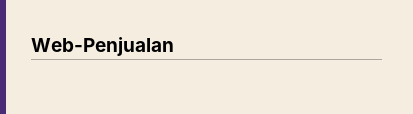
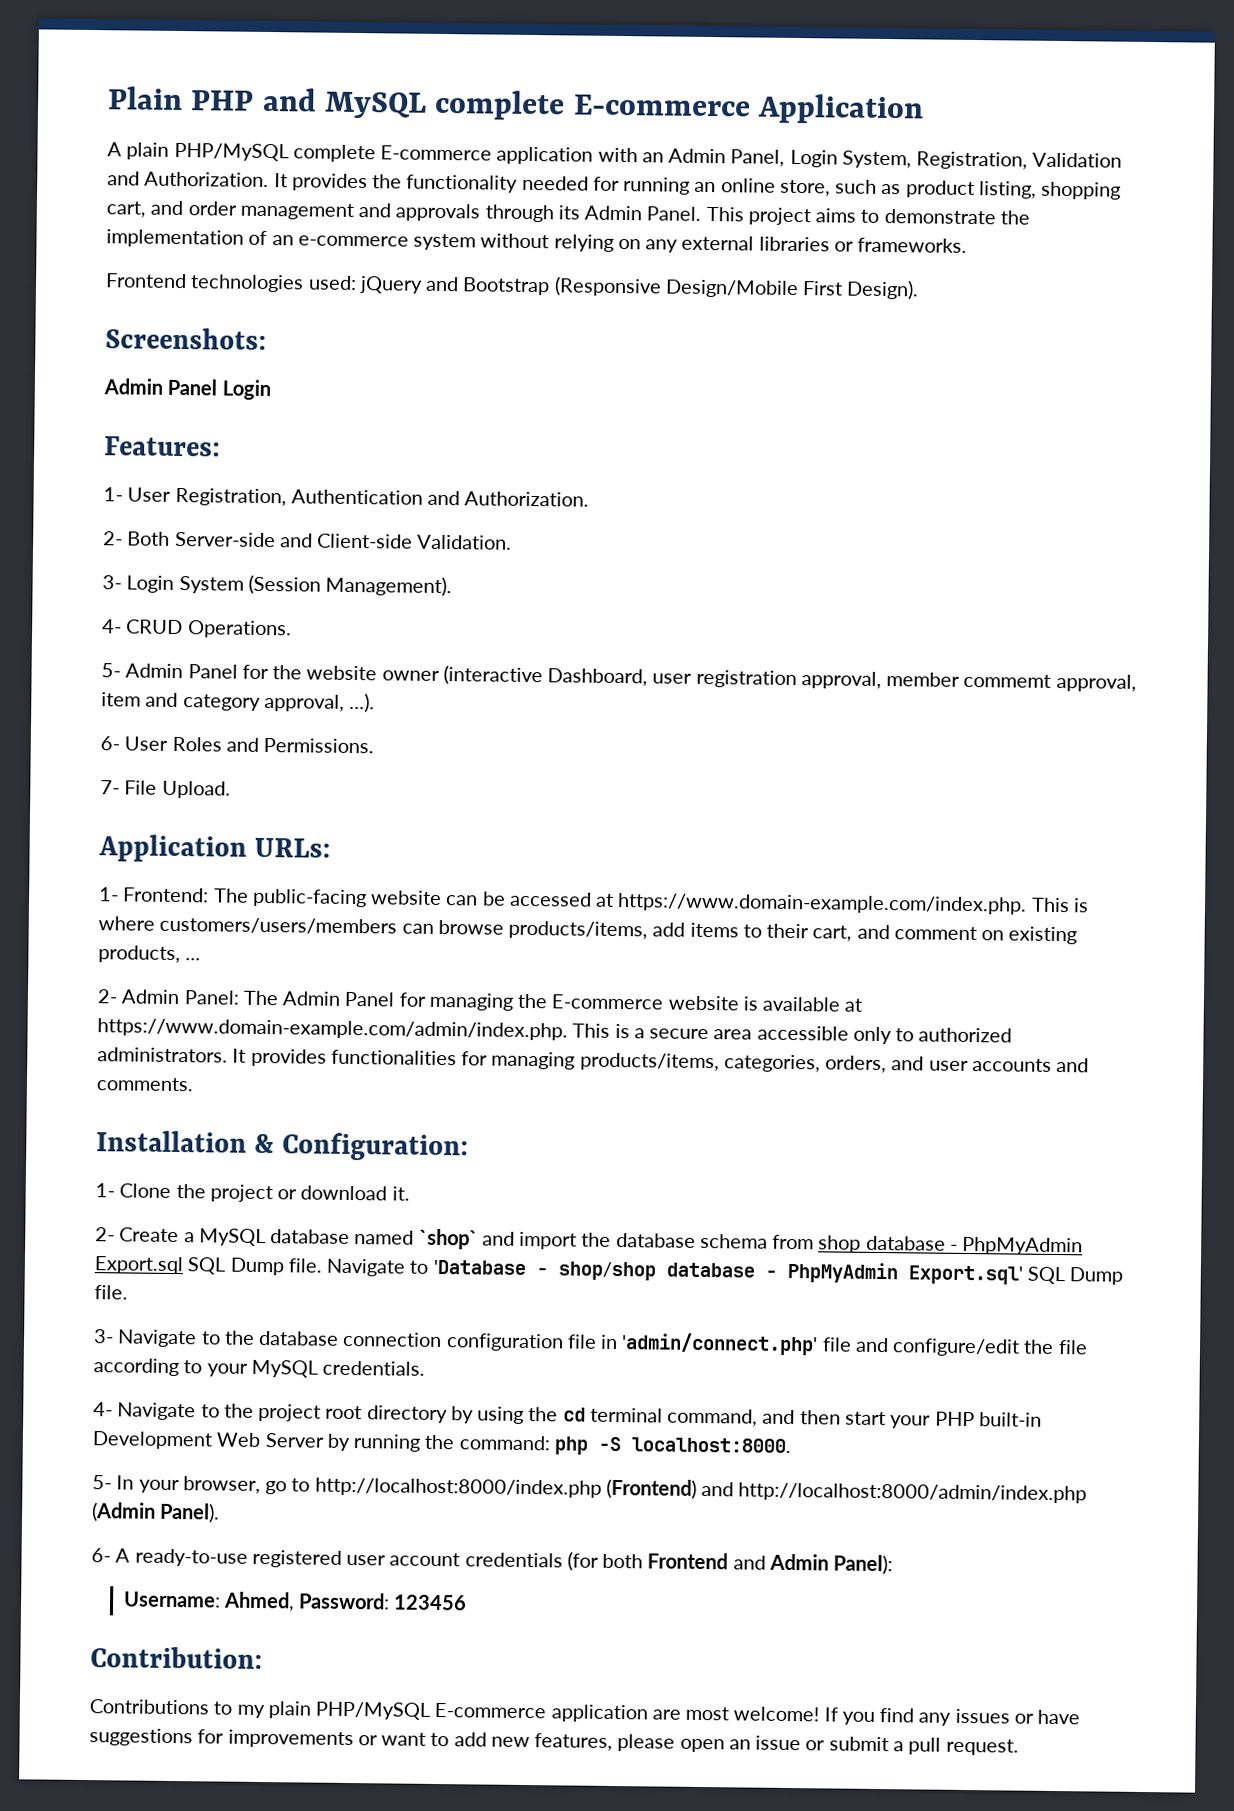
[31,37,174,56] Web-Penjualan -> [108,86,924,125] [107,142,1123,170] [107,171,1122,200] [106,200,1030,226] [106,229,968,253] [105,273,920,300] [105,327,267,350] [103,378,271,401] [104,436,221,457] [103,487,590,507] [103,531,513,550] [102,574,453,597] [102,619,292,639] [101,663,1137,692] [101,692,376,713] [100,736,375,754] [100,780,231,799] [98,834,332,863] [99,887,1089,915] [98,916,1078,945] [98,945,202,964] [97,989,863,1012] [97,1018,1013,1045] [97,1047,1090,1074] [96,1077,194,1092] [96,1130,469,1162] [95,1183,410,1203] [95,1227,1084,1256] [94,1256,1124,1285] [94,1285,128,1300] [94,1329,1088,1357] [93,1358,426,1378] [93,1402,1042,1429] [92,1431,791,1455] [92,1475,1088,1504] [91,1502,221,1523] [91,1548,894,1575] [123,1591,468,1612] [90,1646,263,1670] [89,1699,1081,1726] [89,1728,1019,1756] Plain PHP and MySQL complete E-commerce Application // A plain PHP/MySQL complete E-commerce application with an Admin Panel, Login System, Registration, Validation and Authorization. It provides the functionality needed for running an online store, such as product listing, shopping cart, and order management and approvals through its Admin Panel. This project aims to demonstrate the implementation of an e-commerce system without relying on any external libraries or frameworks. // Frontend technologies used: jQuery and Bootstrap (Responsive Design/Mobile First Design). // Screenshots: // Admin Panel Login // Features: // 1- User Registration, Authentication and Authorization. // 2- Both Server-side and Client-side Validation. // 3- Login System (Session Management). // 4- CRUD Operations. // 5- Admin Panel for the website owner (interactive Dashboard, user registration approval, member commemt approval, item and category approval, ...). // 6- User Roles and Permissions. // 7- File Upload. // Application URLs: // 1- Frontend: The public-facing website can be accessed at https://www.domain-example.com/index.php. This is where customers/users/members can browse products/items, add items to their cart, and comment on existing products, ... // 2- Admin Panel: The Admin Panel for managing the E-commerce website is available at https://www.domain-example.com/admin/index.php. This is a secure area accessible only to authorized administrators. It provides functionalities for managing products/items, categories, orders, and user accounts and comments. // Installation & Configuration: // 1- Clone the project or download it. // 2- Create a MySQL database named `shop` and import the database schema from shop database - PhpMyAdmin Export.sql SQL Dump file. Navigate to 'Database - shop/shop database - PhpMyAdmin Export.sql' SQL Dump file. // 3- Navigate to the database connection configuration file in 'admin/connect.php' file and configure/edit the file according to your MySQL credentials. // 4- Navigate to the project root directory by using the cd terminal command, and then start your PHP built-in Development Web Server by running the command: php -S localhost:8000. // 5- In your browser, go to http://localhost:8000/index.php (Frontend) and http://localhost:8000/admin/index.php (Admin Panel). // 6- A ready-to-use registered user account credentials (for both Frontend and Admin Panel): // Username: Ahmed, Password: 123456 // Contribution: // Contributions to my plain PHP/MySQL E-commerce application are most welcome! If you find any issues or have suggestions for improvements or want to add new features, please open an issue or submit a pull request.

